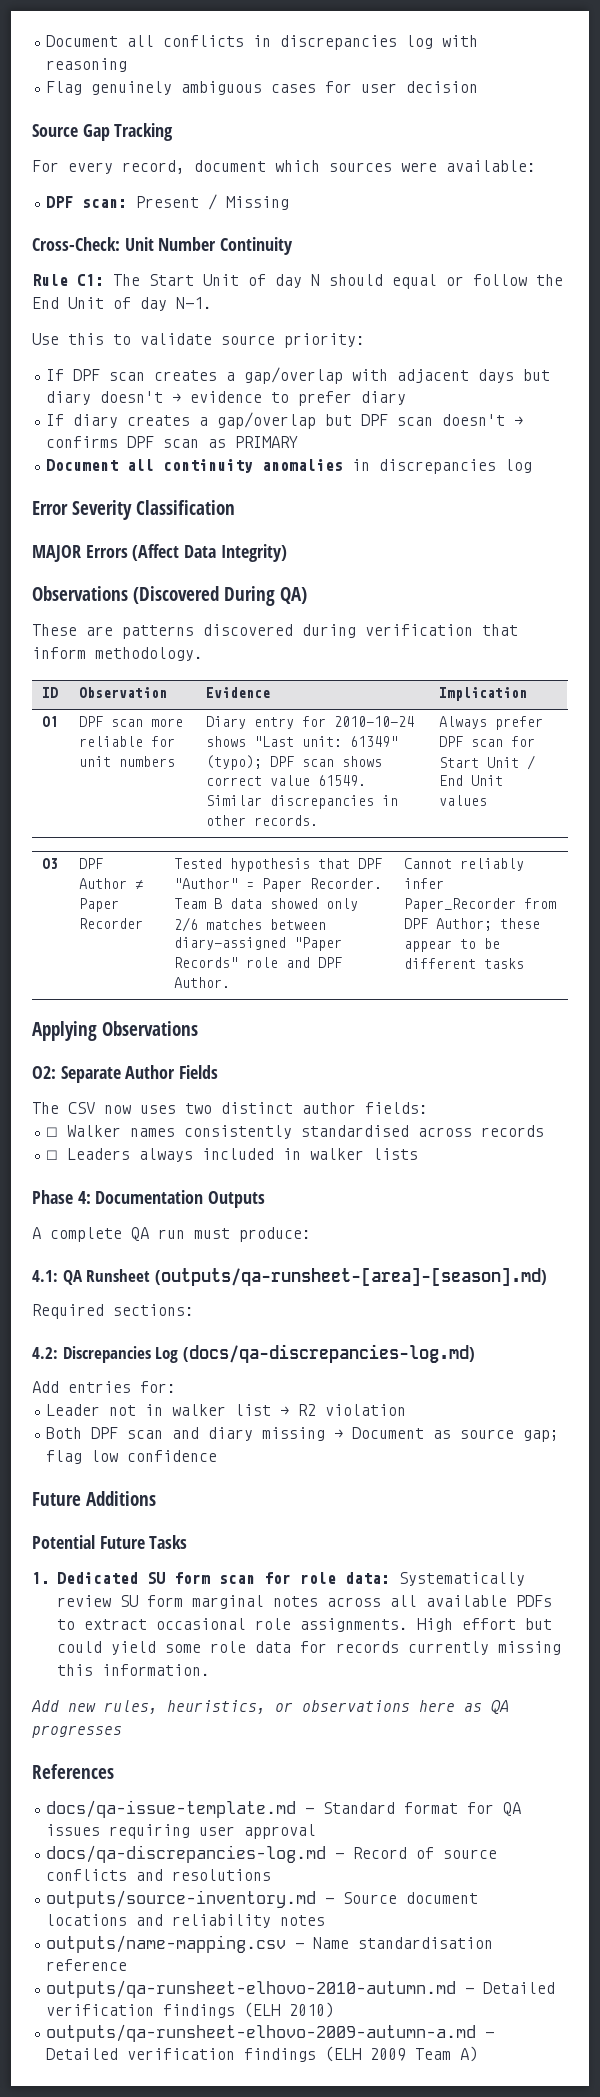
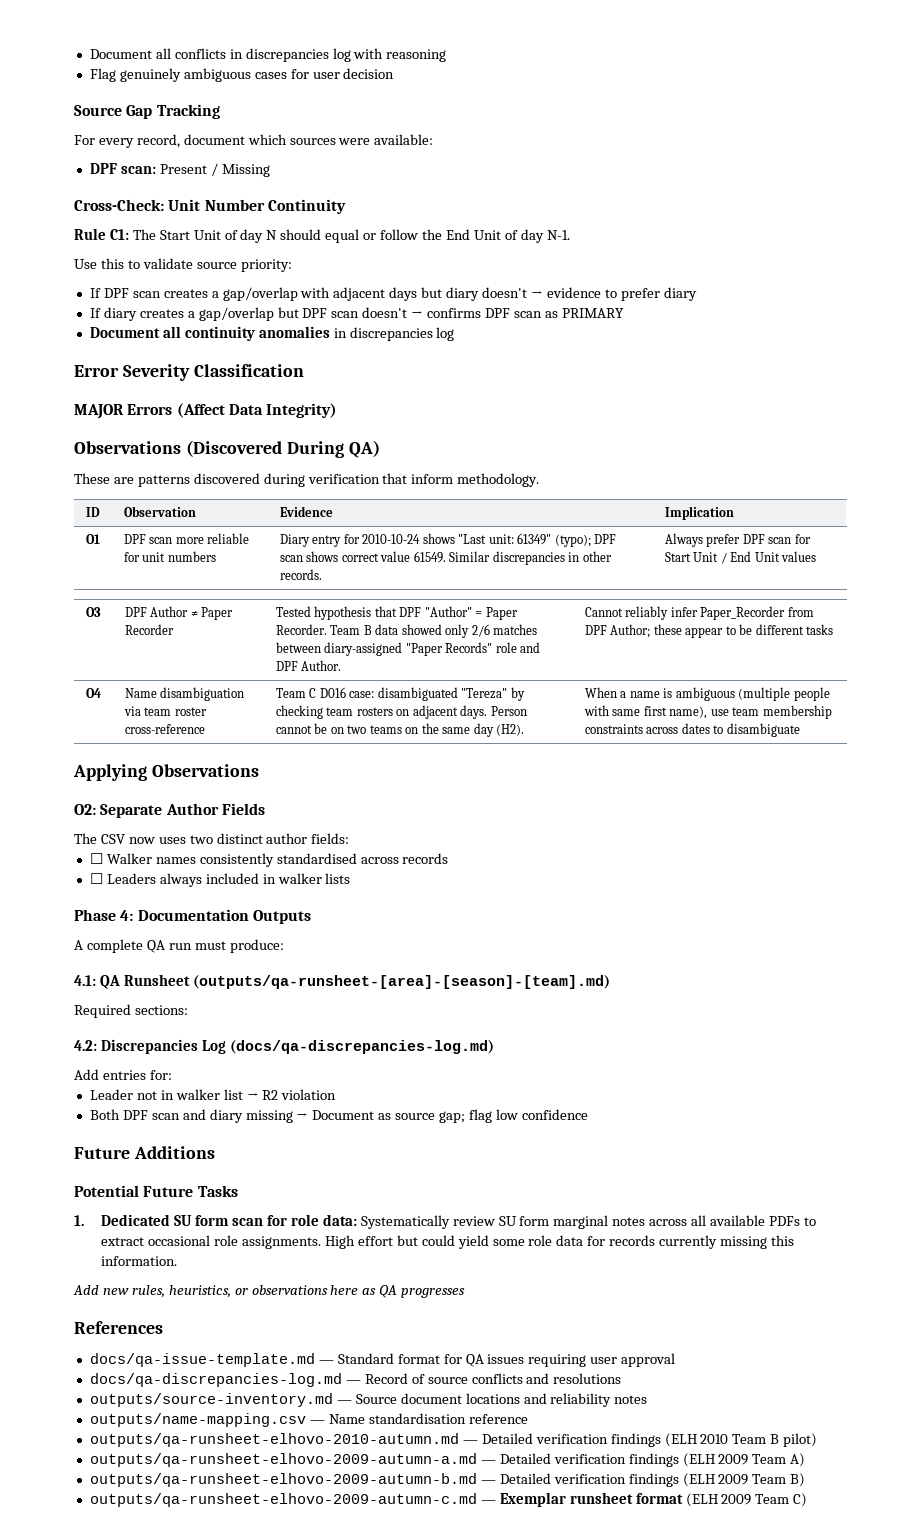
(525, 963) none -> [85,688,101,698] [124,687,245,701] [123,706,207,716] [124,724,205,734] [275,687,525,701] [275,705,527,719] [275,723,525,737] [584,687,830,701] [583,705,832,719] [584,723,800,737] // O4 | Name disambiguation via team roster cross-reference | Team C D016 case: disambiguated "Tereza" by checking team rosters on adjacent days. Person cannot be on two teams on the same day (H2). | When a name is ambiguous (multiple people with same first name), use team membership constraints across dates to disambiguate
[154,1267,547,1286] (outputs/qa-runsheet-[area]-[season].md) -> [192,975,610,989] (outputs/qa-runsheet-[area]-[season]-[team].md)
[289,2002,335,2018] 2010) -> [700,1433,818,1447] 2010 Team B pilot)
(479, 2054) none -> [89,1473,806,1487] [89,1492,808,1507] // outputs/qa-runsheet-elhovo-2009-autumn-b.md — Detailed verification findings (ELH 2009 Team B) // outputs/qa-runsheet-elhovo-2009-autumn-c.md — Exemplar runsheet format (ELH 2009 Team C)

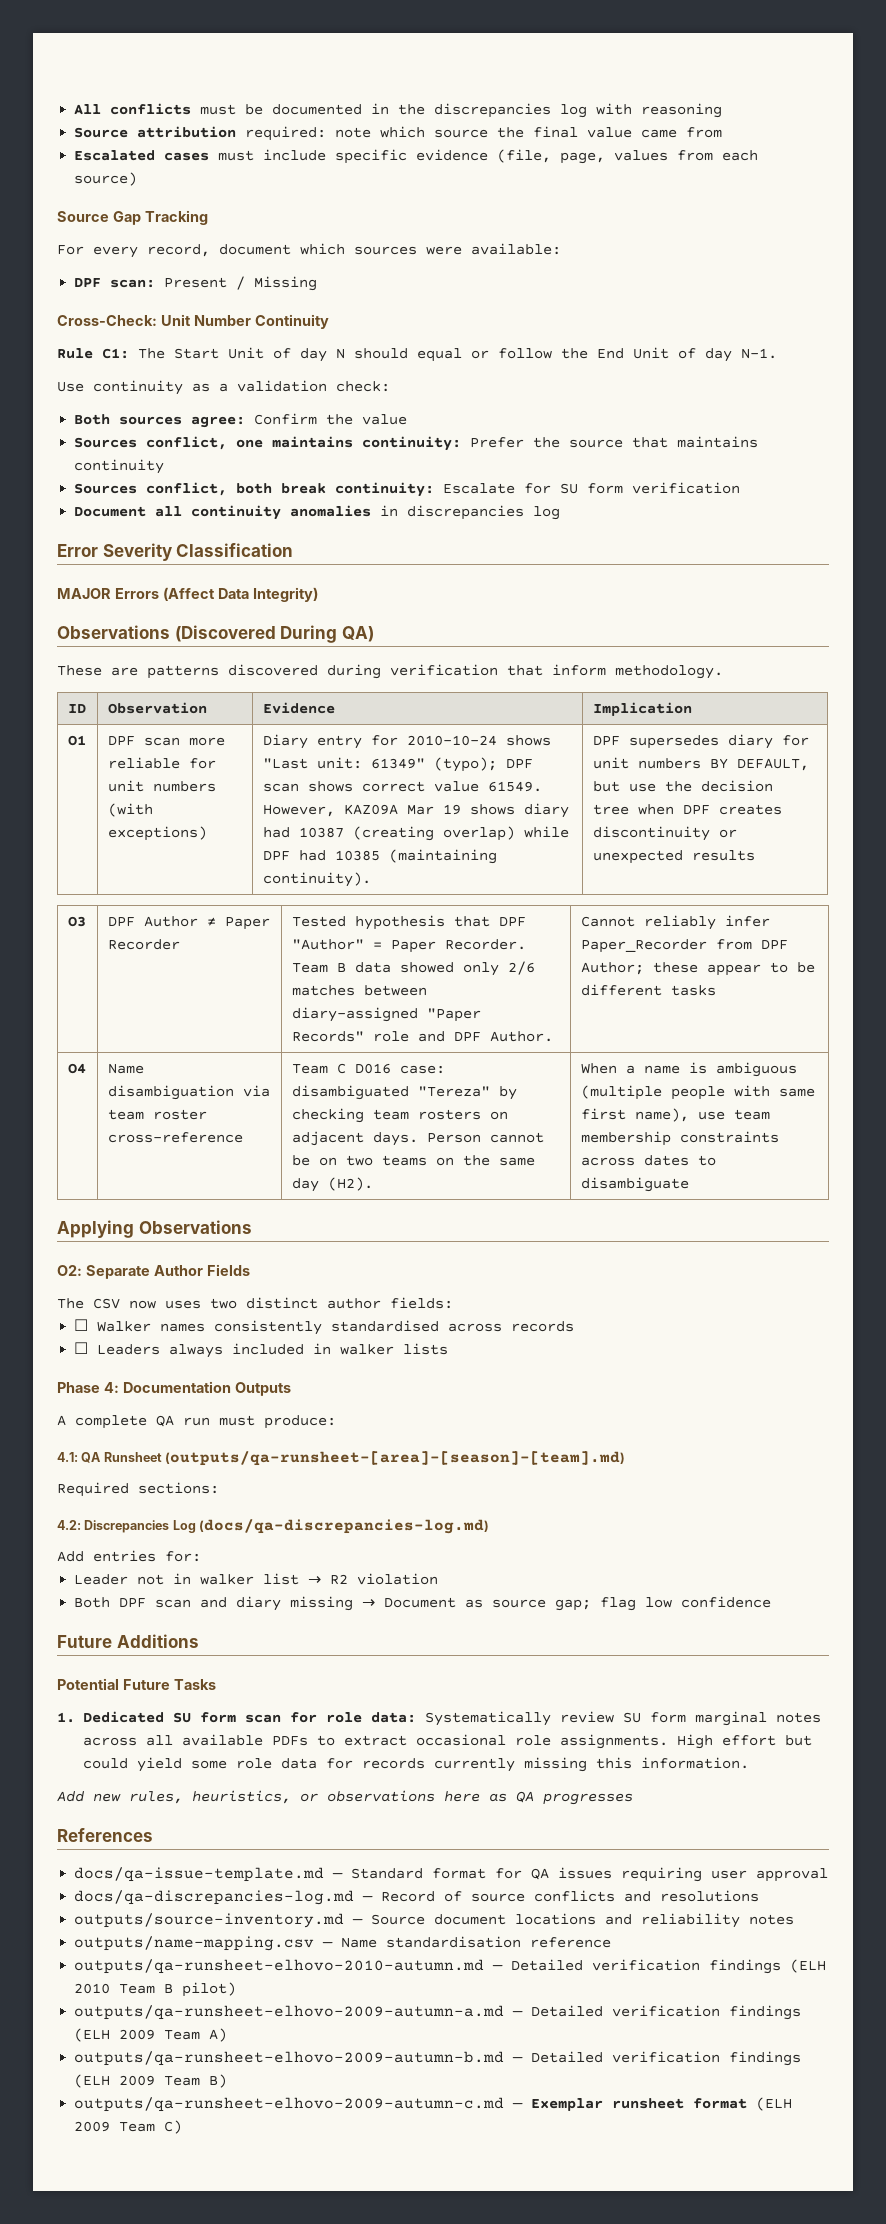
[89,48,447,62] [89,68,395,82] Document all conflicts in discrepancies log with reasoning // Flag genuinely ambiguous cases for user decision -> [74,103,723,118] [74,126,723,141] [74,149,759,164] [74,172,138,186] All conflicts must be documented in the discrepancies log with reasoning // Source attribution required: note which source the final value came from // Escalated cases must include specific evidence (file, page, values from each source)
[100,258,292,272] [89,287,697,301] [89,307,624,321] this to validate source priority: // If DPF scan creates a gap/overlap with adjacent days but diary doesn't → evidence to prefer diary // If diary creates a gap/overlap but DPF scan doesn't → confirms DPF scan as PRIMARY -> [93,380,390,395] [74,413,408,428] [74,436,759,451] [74,459,165,474] [74,482,741,497] continuity as a validation check: // Both sources agree: Confirm the value // Sources conflict, one maintains continuity: Prefer the source that maintains continuity // Sources conflict, both break continuity: Escalate for SU form verification
(216, 556) none -> [107,803,153,817] [107,826,207,841] (with exceptions)
[449,551,612,565] [279,569,322,580] [664,533,811,547] [664,551,817,564] Similar discrepancies in other records. | Always prefer DPF scan for Start Unit / End Unit values -> [262,803,569,818] [262,826,569,841] [262,849,497,864] [262,872,371,887] [592,734,809,749] [592,757,809,771] [592,780,773,792] [592,804,782,815] [592,826,737,841] [592,850,755,864] However, KAZ09A Mar 19 shows diary had 10387 (creating overlap) while DPF had 10385 (maintaining continuity). | DPF supersedes diary for unit numbers BY DEFAULT, but use the decision tree when DPF creates discontinuity or unexpected results

